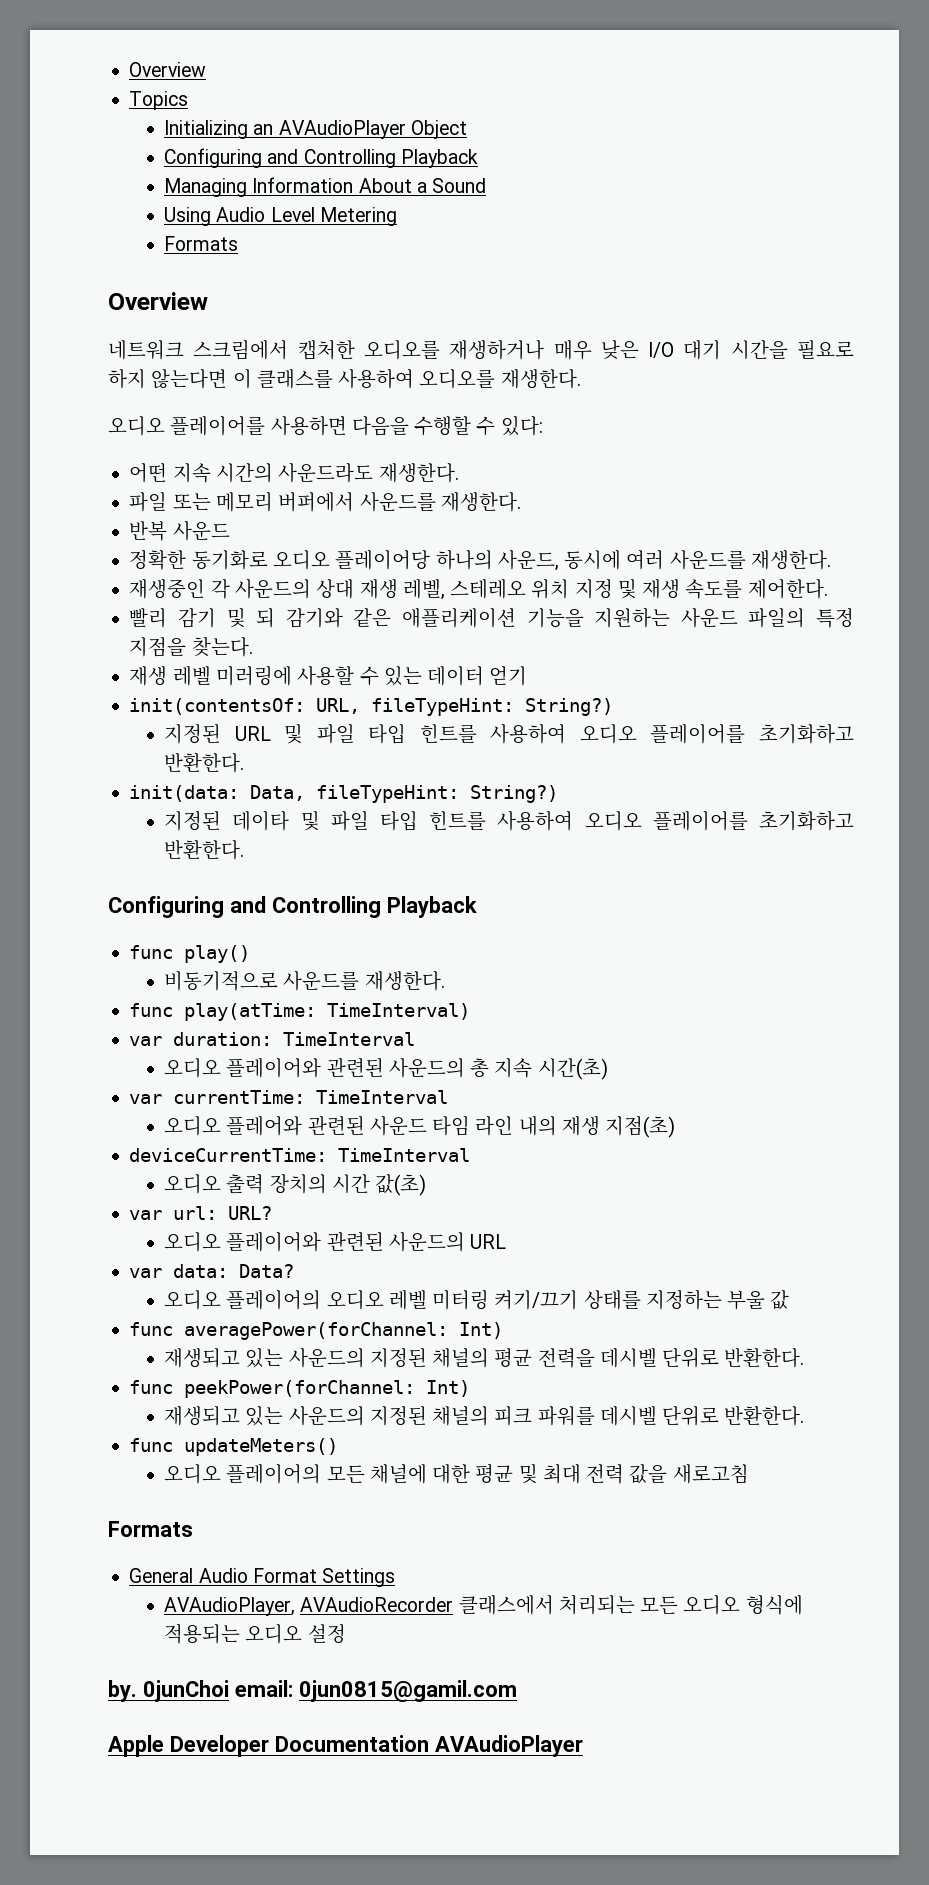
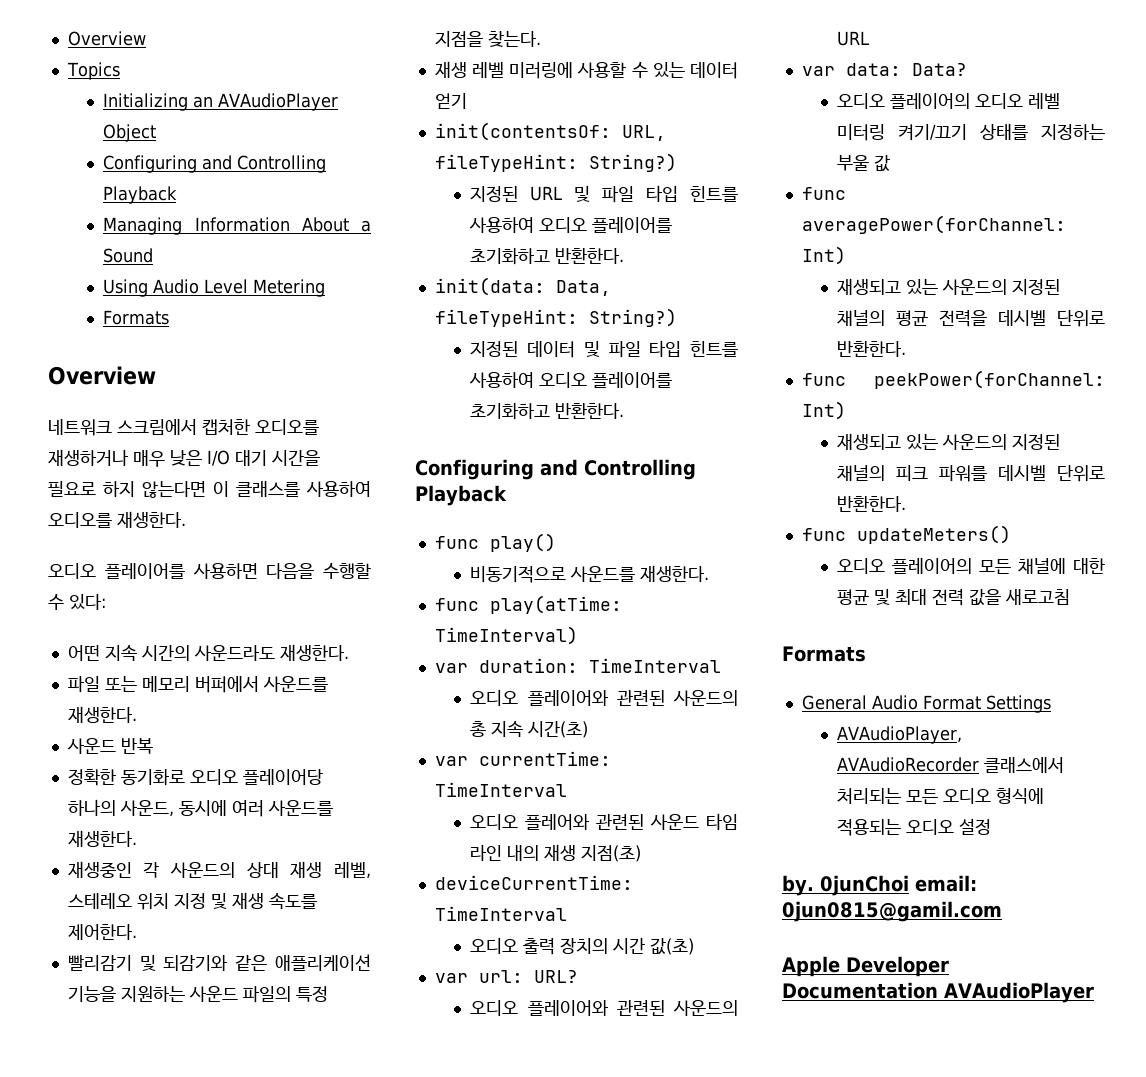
(521, 502) none -> [66,738,116,754] 사운드
[172,521,230,541] 사운드 -> (153, 746) none
[129,608,343,628] 빨리 감기 및 되 감기와 -> [67,955,229,971] 빨리감기 및 되감기와
[232,811,290,831] 데이타 -> [527,341,576,358] 데이터

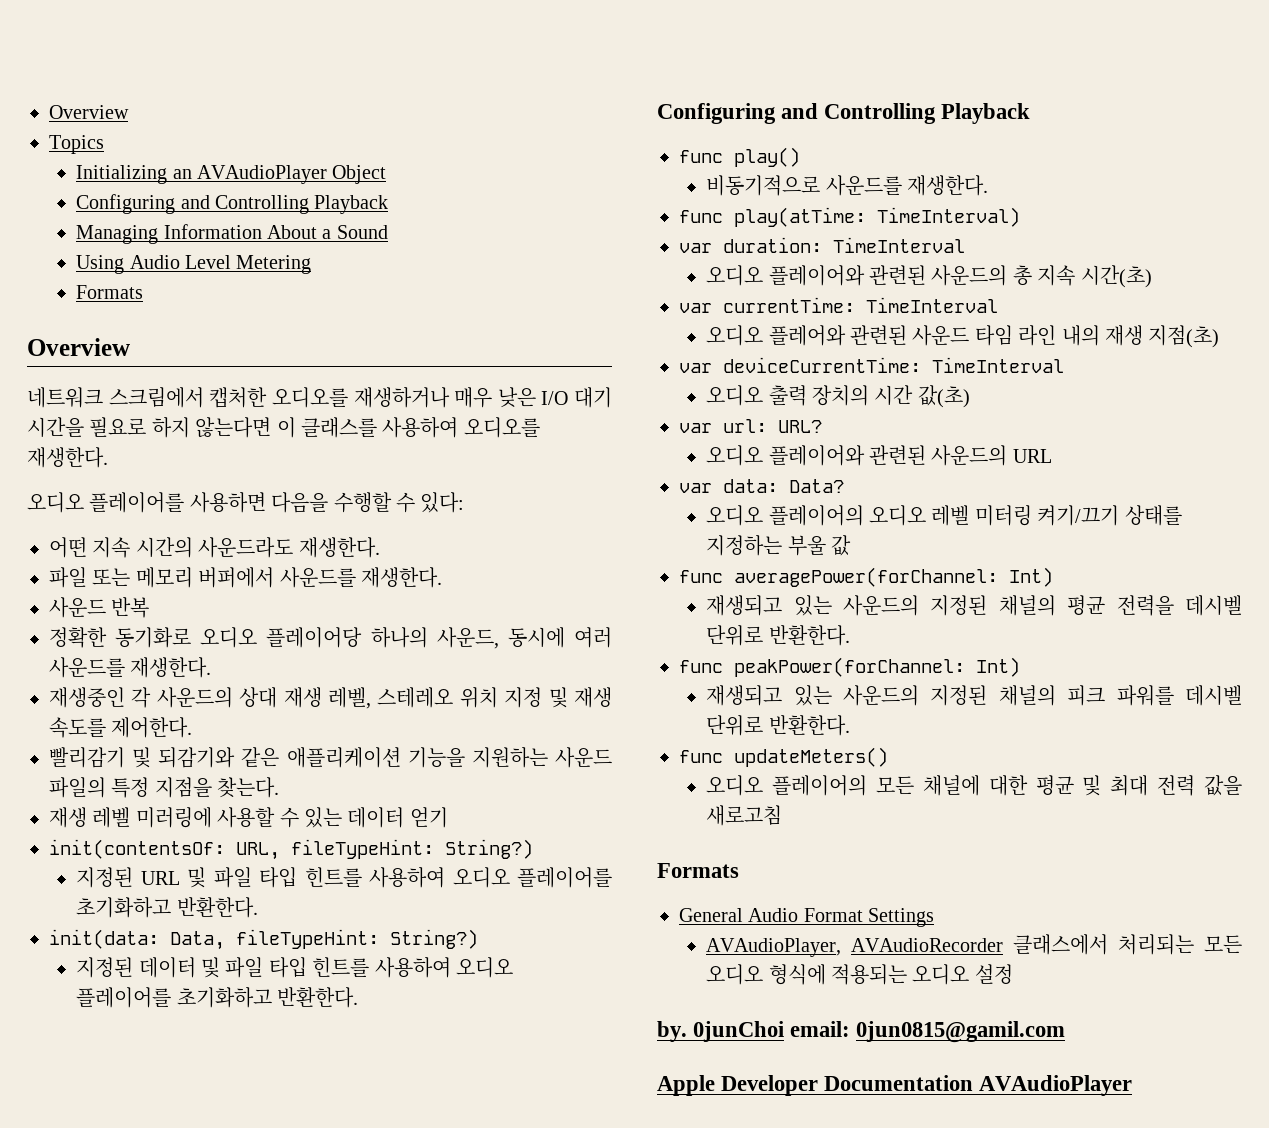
(642, 853) none -> [679,363,712,373] var
[874,370,1105,389] peekPower(forChannel: -> [734,657,965,677] peakPower(forChannel:

